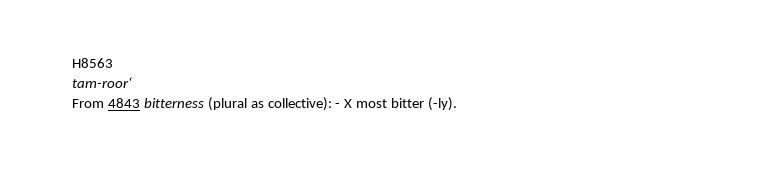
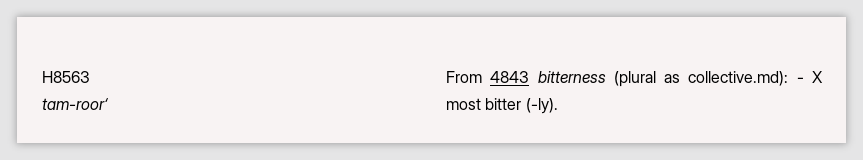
[267,97,332,111] collective): -> [688,71,789,86] collective.md):

